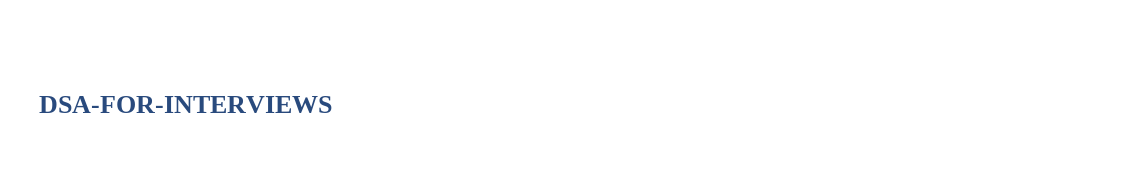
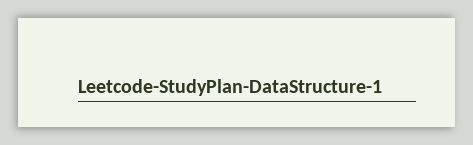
[39,96,332,113] DSA-FOR-INTERVIEWS -> [78,79,382,96] Leetcode-StudyPlan-DataStructure-1

